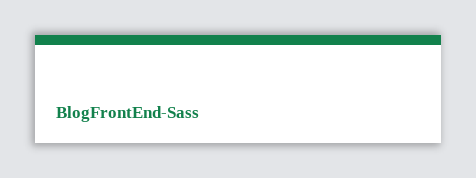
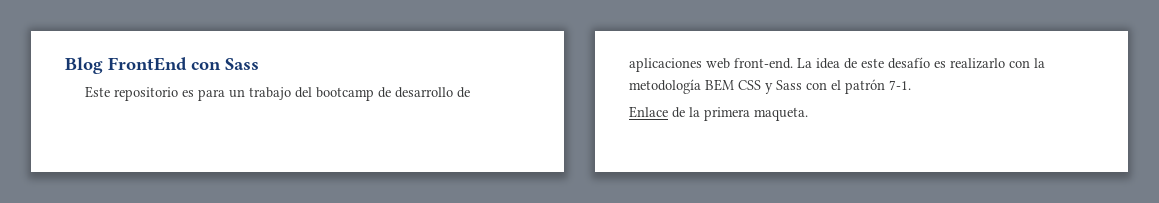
[56,106,199,122] BlogFrontEnd-Sass -> [65,57,259,74] [84,86,470,101] [629,57,1045,72] [629,79,911,94] [629,106,808,121] Blog FrontEnd con Sass // Este repositorio es para un trabajo del bootcamp de desarrollo de aplicaciones web front-end. La idea de este desafío es realizarlo con la metodología BEM CSS y Sass con el patrón 7-1. // Enlace de la primera maqueta.

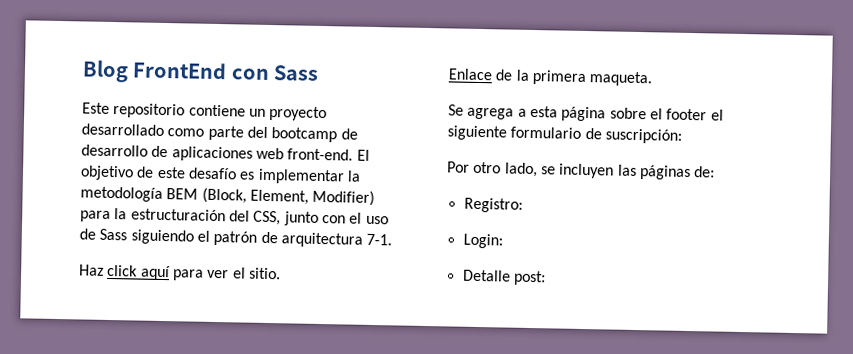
[181,87,291,101] es para un trabajo -> [188,104,328,122] [81,123,244,141] contiene un proyecto desarrollado como parte
[797,58,840,69] La idea -> [356,149,370,161] [80,165,134,181] El objetivo
[950,58,1030,69] realizarlo con -> [257,168,345,185] implementar
[738,79,911,94] CSS y Sass con el patrón 7-1. -> [201,187,376,207] [80,208,389,226] [79,228,393,248] [79,264,281,281] (Block, Element, Modifier) para la estructuración del CSS, junto con el uso de Sass siguiendo el patrón de arquitectura 7-1. // Haz click aquí para ver el sitio.
(808, 114) none -> [448,104,724,122] [447,125,682,144] [447,161,716,181] [463,197,523,213] [462,233,503,249] [462,269,546,286] // Se agrega a esta página sobre el footer el siguiente formulario de suscripción: // Por otro lado, se incluyen las páginas de: // Registro: // Login: // Detalle post:

